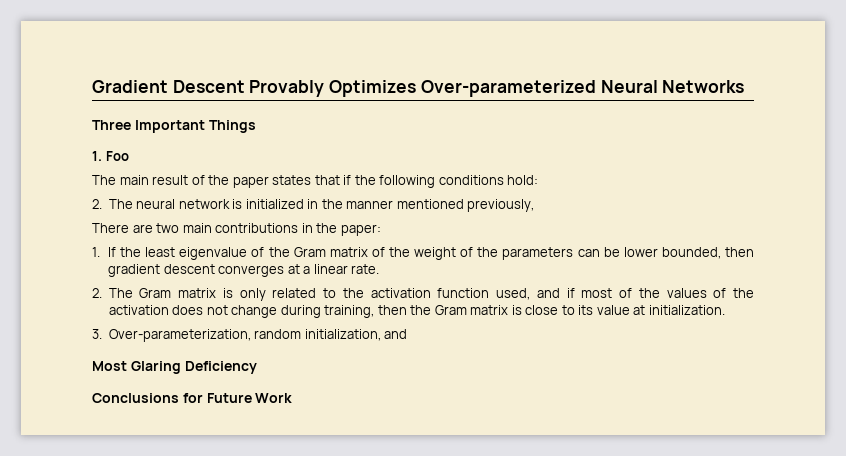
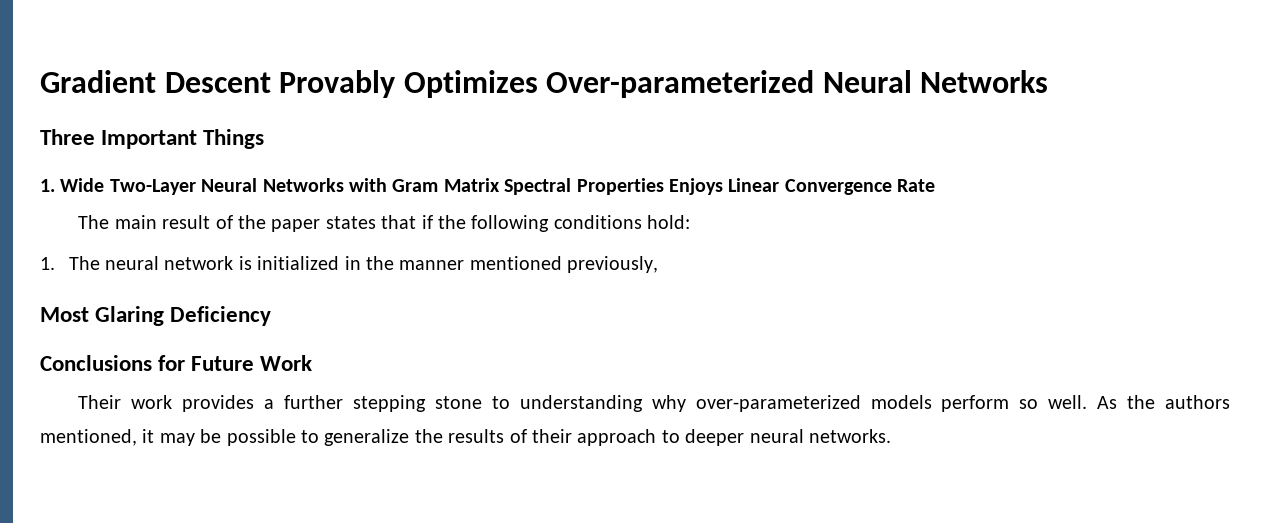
[105,151,129,161] Foo -> [60,178,936,195] Wide Two-Layer Neural Networks with Gram Matrix Spectral Properties Enjoys Linear Convergence Rate
[92,199,102,209] 2. -> [40,257,55,270] 1.
[92,223,381,236] [92,247,754,260] [108,264,380,277] [92,288,754,301] [108,305,725,318] [92,329,408,342] // There are two main contributions in the paper: // 1. If the least eigenvalue of the Gram matrix of the weight of the parameters can be lower bounded, then gradient descent converges at a linear rate. // 2. The Gram matrix is only related to the activation function used, and if most of the values of the activation does not change during training, then the Gram matrix is close to its value at initialization. // 3. Over-parameterization, random initialization, and -> (659, 264) none
(293, 398) none -> [78,395,1231,412] [40,429,891,446] // Their work provides a further stepping stone to understanding why over-parameterized models perform so well. As the authors mentioned, it may be possible to generalize the results of their approach to deeper neural networks.

